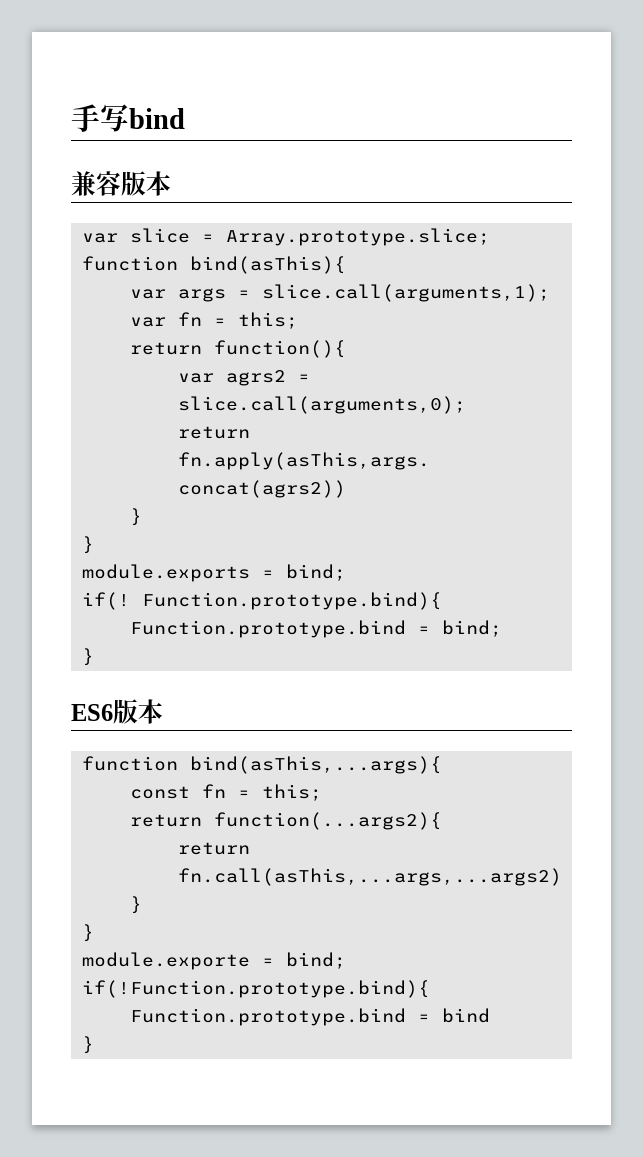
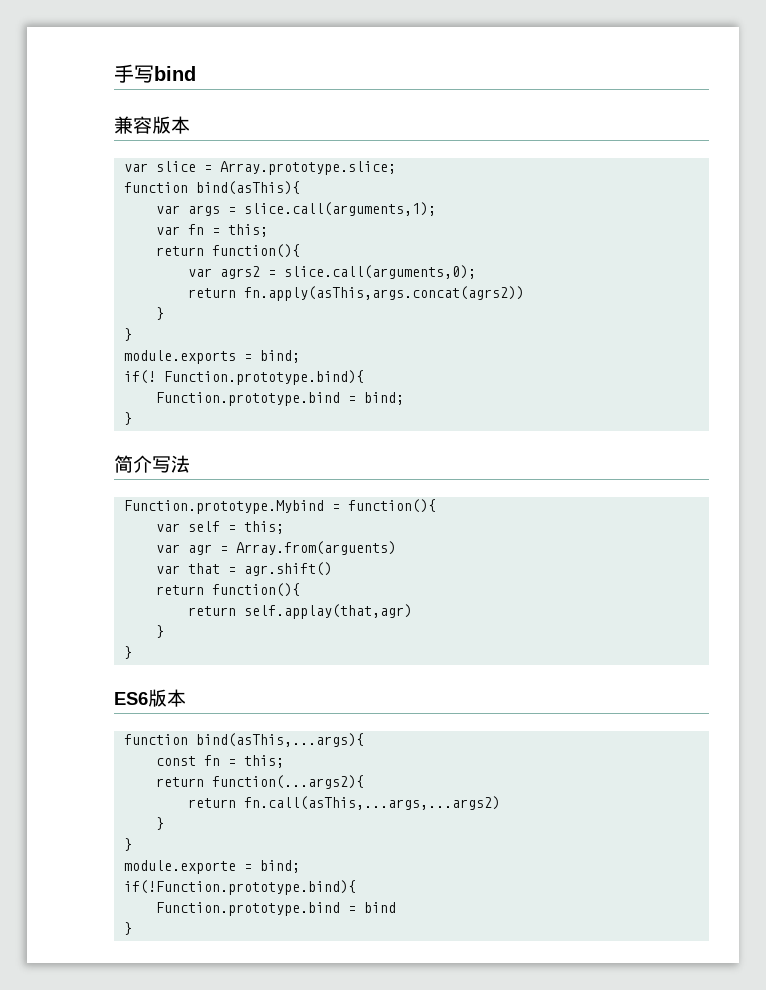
(94, 657) none -> [114,455,190,473] [123,499,436,514] [155,521,284,534] [155,541,396,555] [155,562,332,576] [155,583,300,597] [187,604,412,619] [155,625,164,638] [123,646,132,659] // 简介写法 // Function.prototype.Mybind = function(){ // var self = this; // var agr = Array.from(arguents) // var that = agr.shift() // return function(){ // return self.applay(that,agr) // } // }

